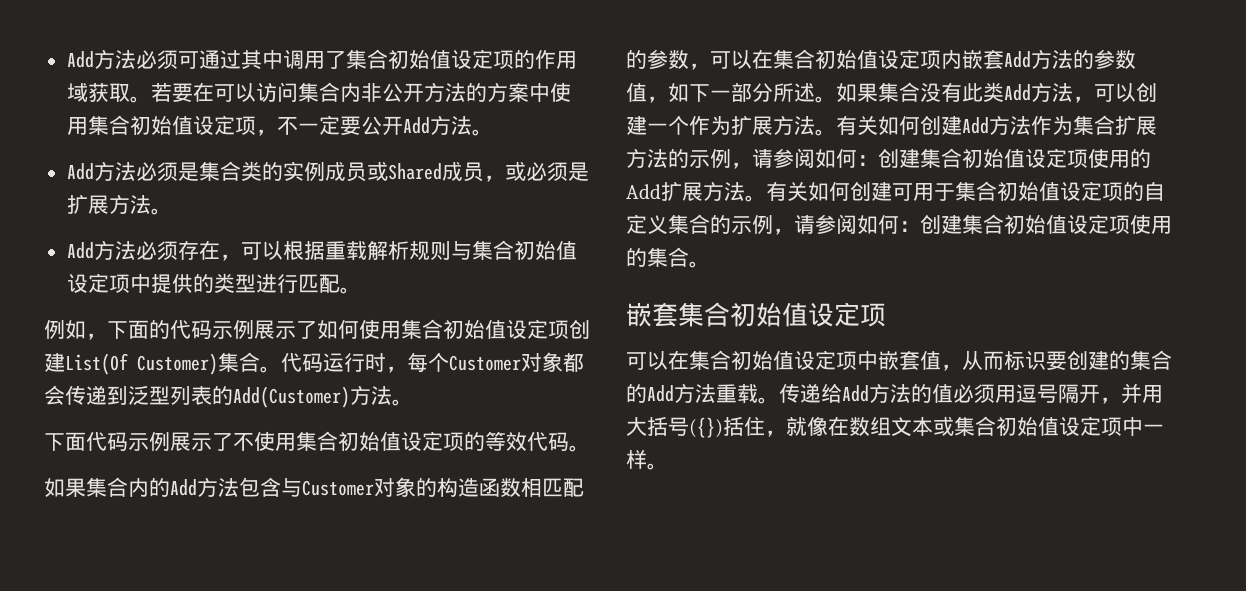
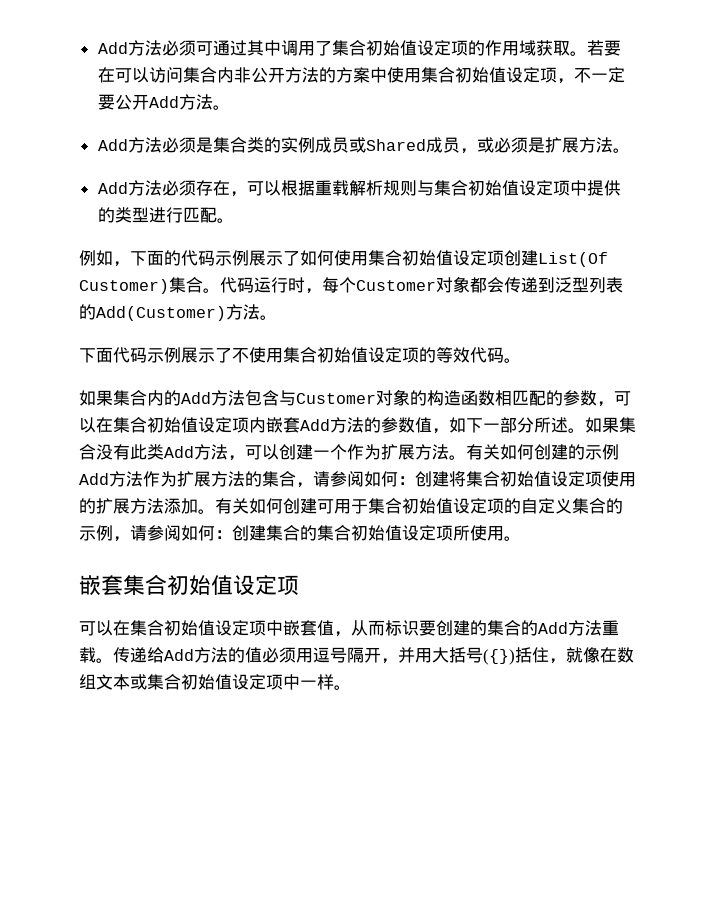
(962, 125) none -> [568,444,619,460] 的示例
[1073,115,1115,135] 集合 -> (177, 479) none
[689,148,1151,169] [626,181,745,201] 示例，请参阅如何：创建集合初始值设定项使用的Add扩展方法 -> [262,471,636,488] [79,498,198,514] 集合，请参阅如何：创建将集合初始值设定项使用的扩展方法添加
[1004,214,1172,234] [626,247,689,267] 初始值设定项使用的集合 -> [300,525,504,541] 的集合初始值设定项所使用

